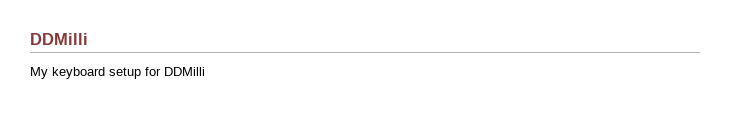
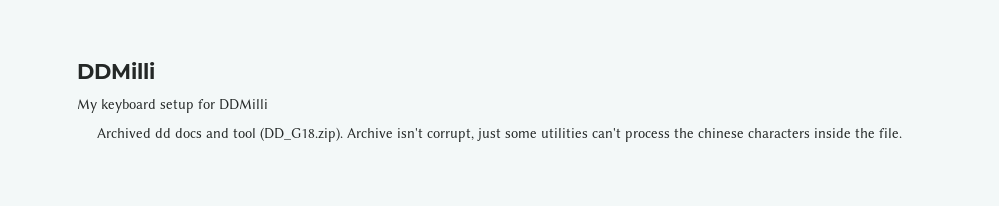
(205, 71) none -> [96,127,902,142] // Archived dd docs and tool (DD_G18.zip). Archive isn't corrupt, just some utilities can't process the chinese characters inside the file.

